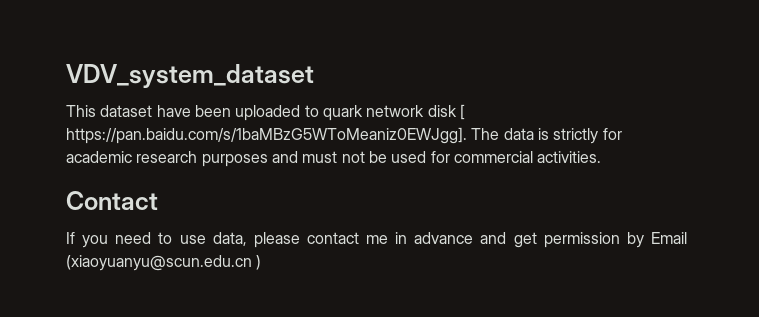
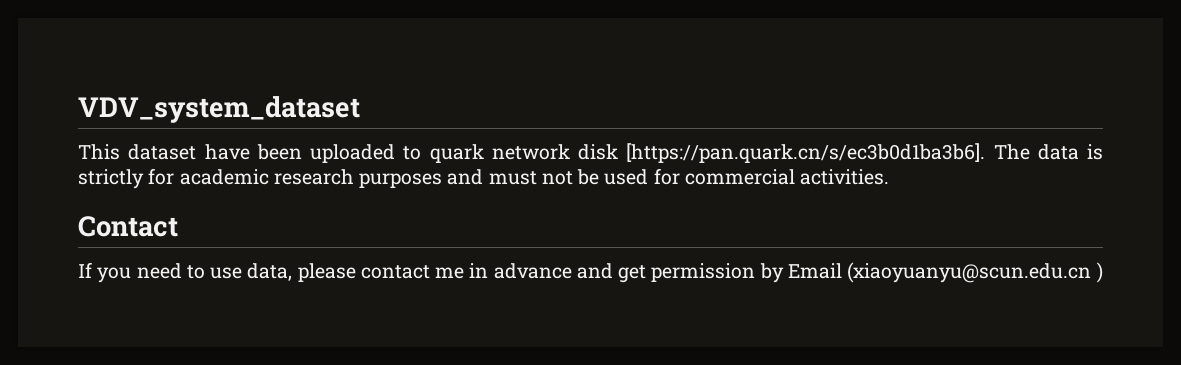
[459,104,465,120] [66,127,467,144] [ https://pan.baidu.com/s/1baMBzG5WToMeaniz0EWJgg]. -> [626,143,986,163] [https://pan.quark.cn/s/ec3b0d1ba3b6].

